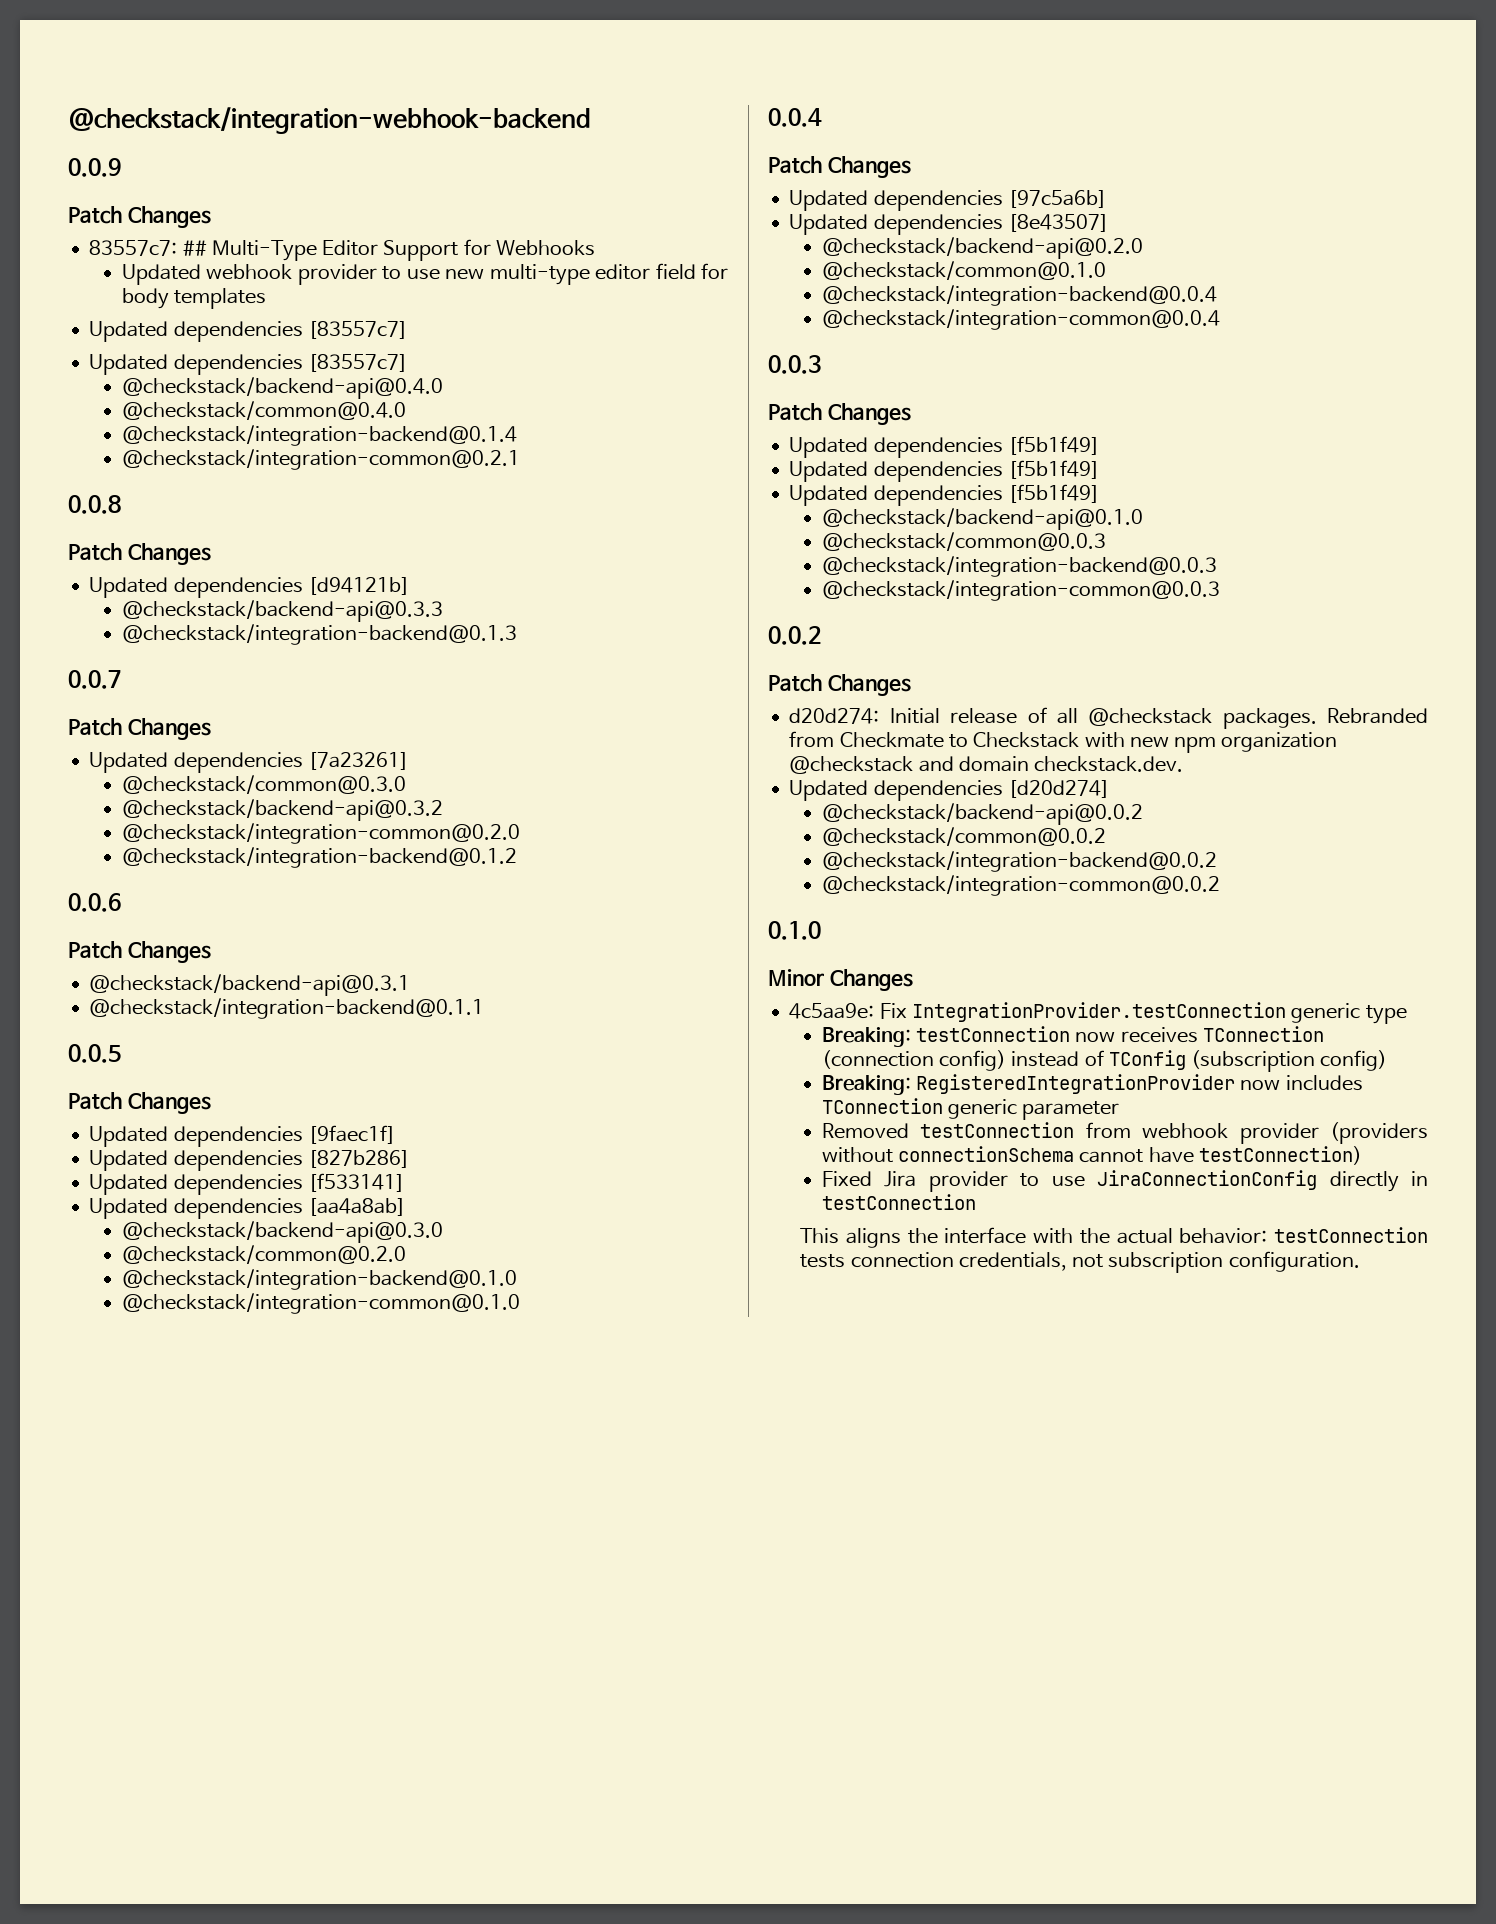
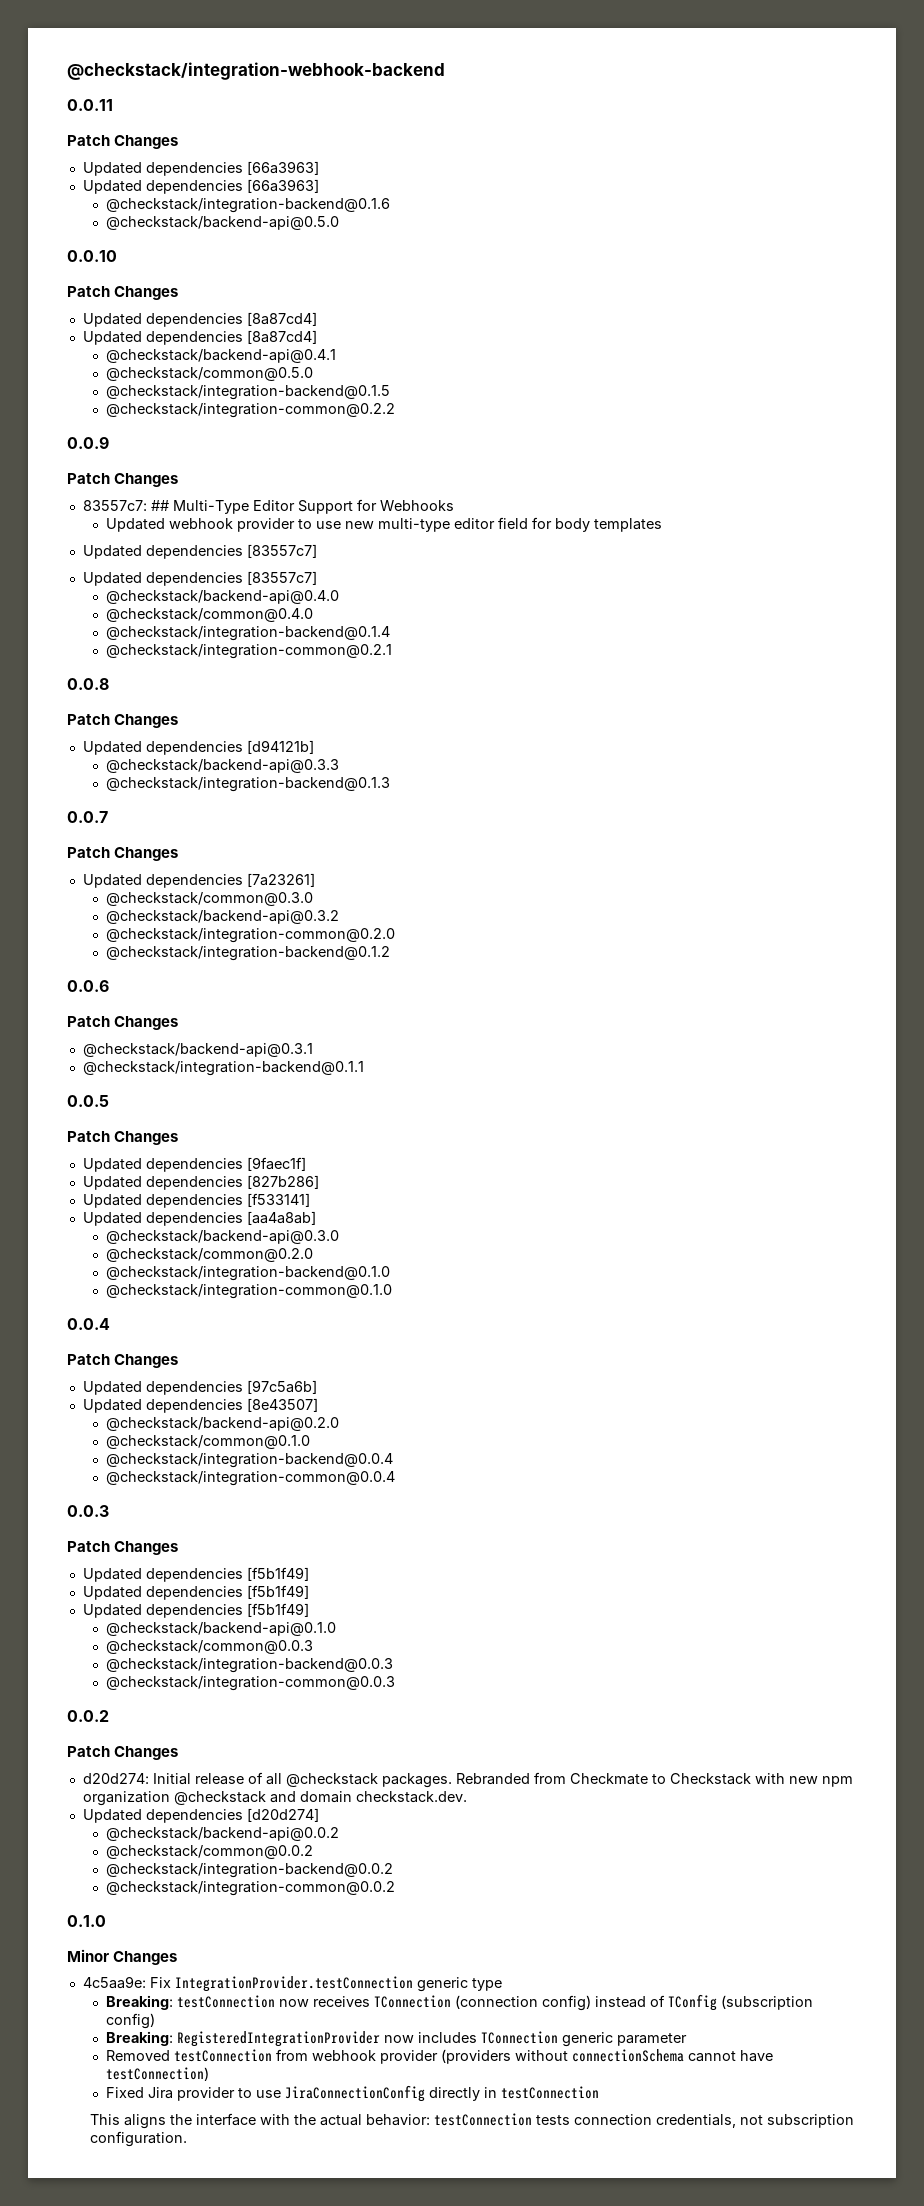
(591, 120) none -> [67,99,113,111] [67,135,179,149] [82,161,319,176] [82,179,319,194] [106,198,391,213] [106,216,340,230] [67,250,117,262] [67,286,179,300] [82,312,317,327] [82,330,317,345] [106,349,337,363] [106,367,314,381] [106,385,391,400] [106,403,396,418] // 0.0.11 // Patch Changes // Updated dependencies [66a3963] // Updated dependencies [66a3963] // @checkstack/integration-backend@0.1.6 // @checkstack/backend-api@0.5.0 // 0.0.10 // Patch Changes // Updated dependencies [8a87cd4] // Updated dependencies [8a87cd4] // @checkstack/backend-api@0.4.1 // @checkstack/common@0.5.0 // @checkstack/integration-backend@0.1.5 // @checkstack/integration-common@0.2.2

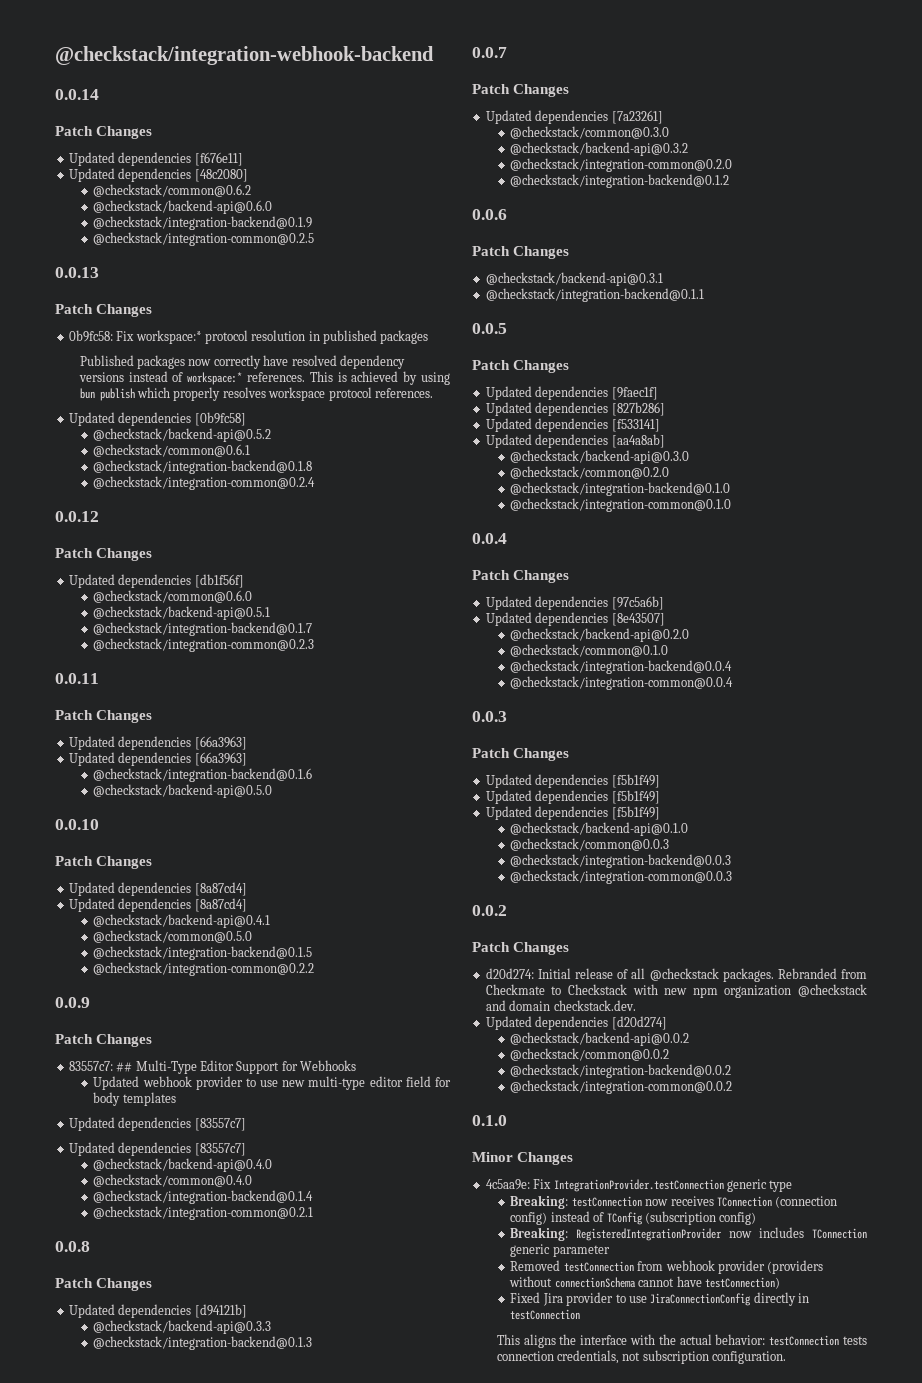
(445, 71) none -> [55,89,99,100] [55,126,153,139] [68,152,243,166] [68,168,248,182] [93,184,252,197] [93,200,273,214] [93,216,313,230] [93,232,315,246] [55,267,99,278] [55,304,153,317] [68,330,429,344] [79,355,405,369] [78,371,451,385] [79,387,433,401] [68,412,246,426] [93,428,272,442] [93,444,251,457] [93,460,313,474] [93,476,316,490] [55,511,99,522] [55,548,153,561] [68,574,244,588] [93,590,253,603] [93,606,271,620] [93,622,313,636] [93,638,315,652] // 0.0.14 // Patch Changes // Updated dependencies [f676e11] // Updated dependencies [48c2080] // @checkstack/common@0.6.2 // @checkstack/backend-api@0.6.0 // @checkstack/integration-backend@0.1.9 // @checkstack/integration-common@0.2.5 // 0.0.13 // Patch Changes // 0b9fc58: Fix workspace:* protocol resolution in published packages // Published packages now correctly have resolved dependency versions instead of workspace:* references. This is achieved by using bun publish which properly resolves workspace protocol references. // Updated dependencies [0b9fc58] // @checkstack/backend-api@0.5.2 // @checkstack/common@0.6.1 // @checkstack/integration-backend@0.1.8 // @checkstack/integration-common@0.2.4 // 0.0.12 // Patch Changes // Updated dependencies [db1f56f] // @checkstack/common@0.6.0 // @checkstack/backend-api@0.5.1 // @checkstack/integration-backend@0.1.7 // @checkstack/integration-common@0.2.3

